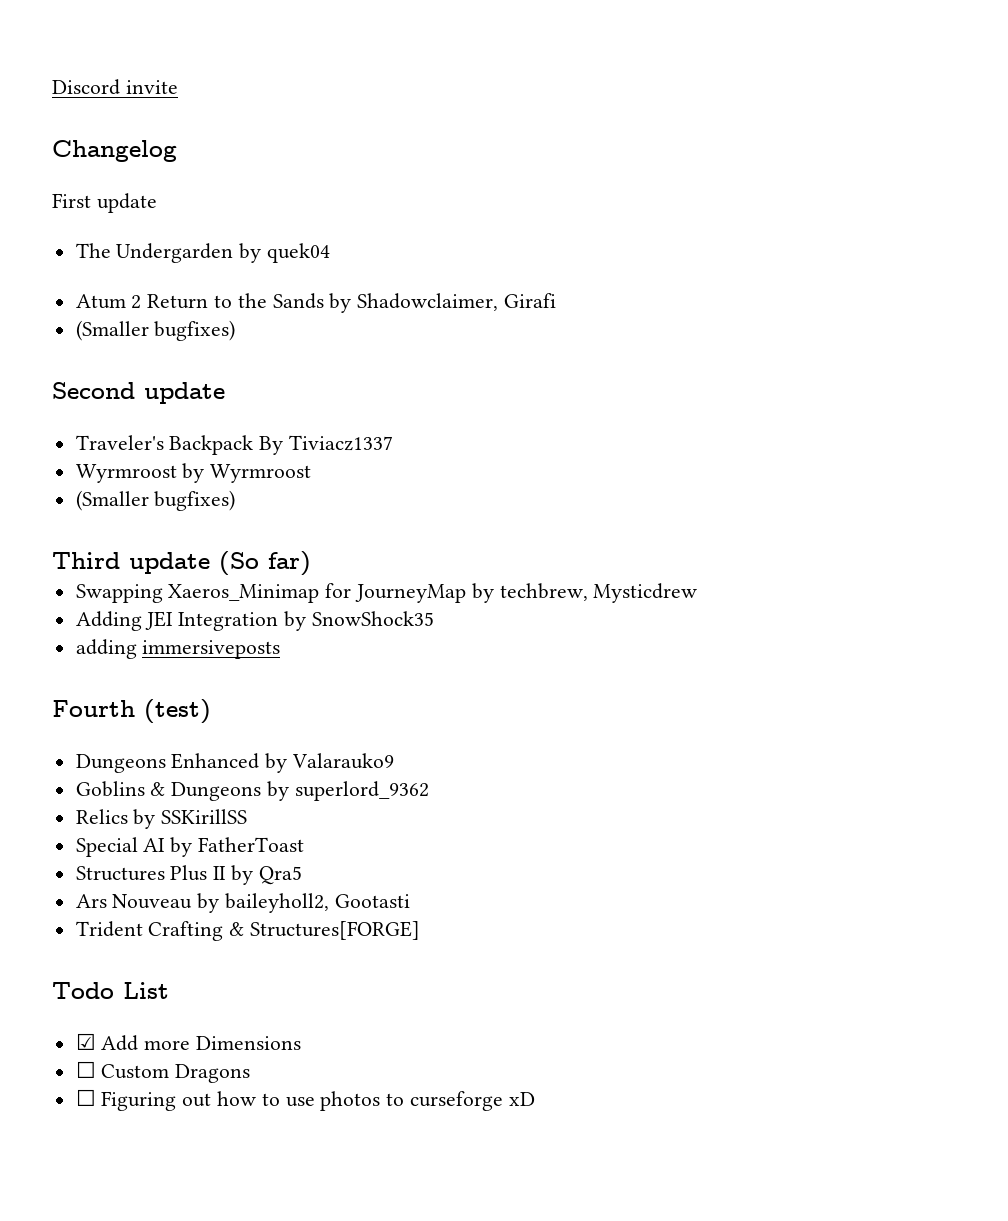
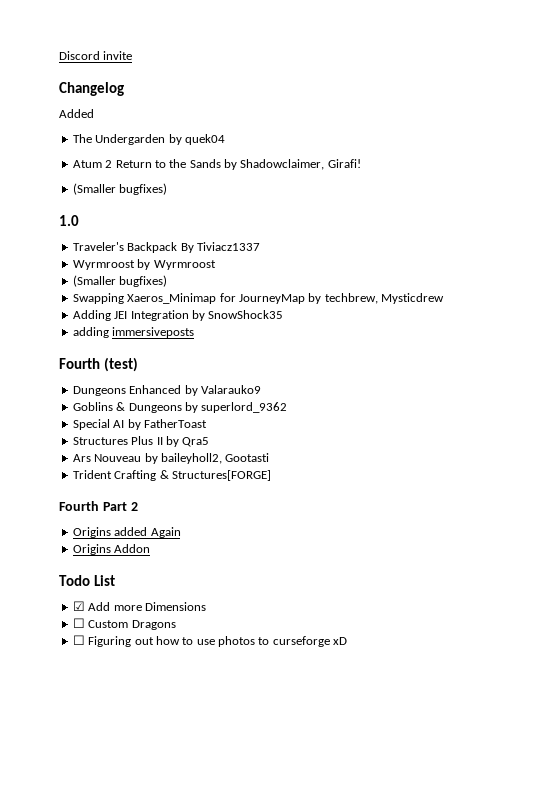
[52,193,157,213] First update -> [59,109,94,118] Added
[504,293,557,308] [75,320,236,341] [52,382,225,404] Girafi // (Smaller bugfixes) // Second update -> [327,159,361,168] [72,183,168,195] [59,215,79,226] Girafi! // (Smaller bugfixes) // 1.0
[52,551,311,576] // Third update (So far) -> (168, 281) none
[75,809,248,829] // Relics by SSKirillSS -> (288, 407) none
(421, 930) none -> [59,501,138,511] [72,527,181,538] [72,544,151,555] // Fourth Part 2 // Origins added Again // Origins Addon

